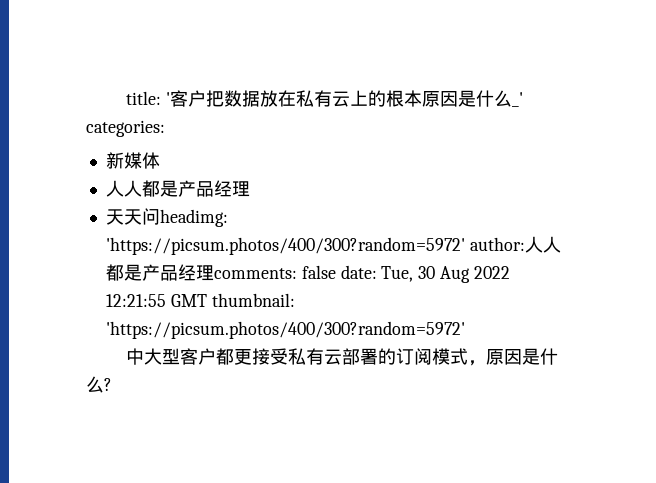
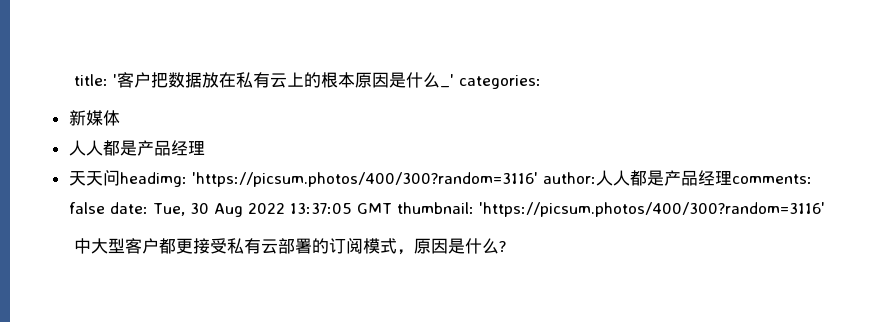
[105,237,465,255] 'https://picsum.photos/400/300?random=5972' -> [191,172,538,187] 'https://picsum.photos/400/300?random=3116'
[105,294,166,307] 12:21:55 -> [289,203,352,214] 13:37:05
[105,321,465,339] 'https://picsum.photos/400/300?random=5972' -> [478,202,825,217] 'https://picsum.photos/400/300?random=3116'

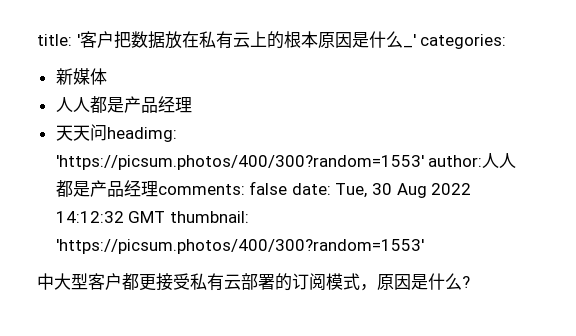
[191,172,538,187] 'https://picsum.photos/400/300?random=3116' -> [55,155,424,170] 'https://picsum.photos/400/300?random=1553'
[289,203,352,214] 13:37:05 -> [55,211,124,223] 14:12:32
[478,202,825,217] 'https://picsum.photos/400/300?random=3116' -> [55,239,424,254] 'https://picsum.photos/400/300?random=1553'

